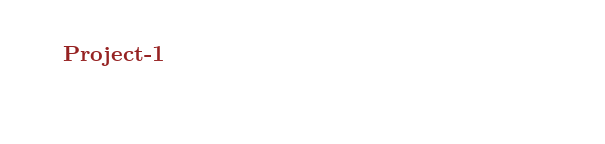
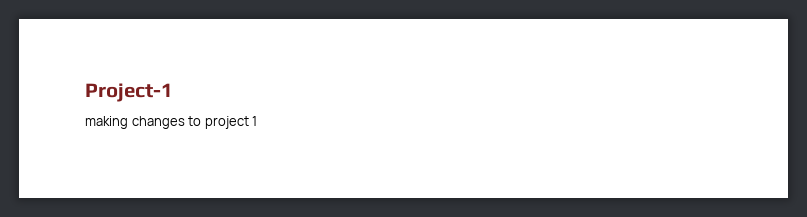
(165, 56) none -> [85,116,258,129] // making changes to project 1

